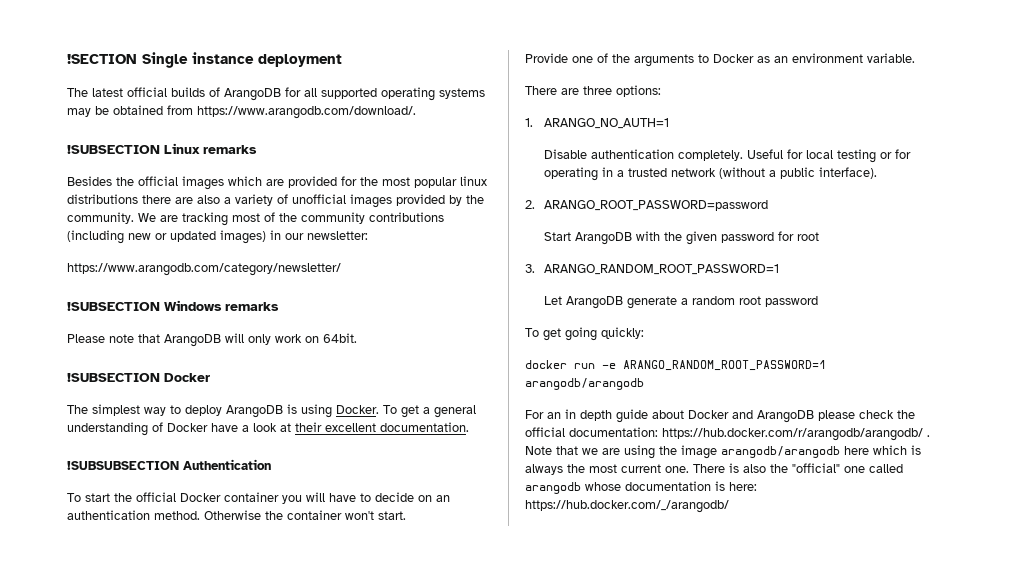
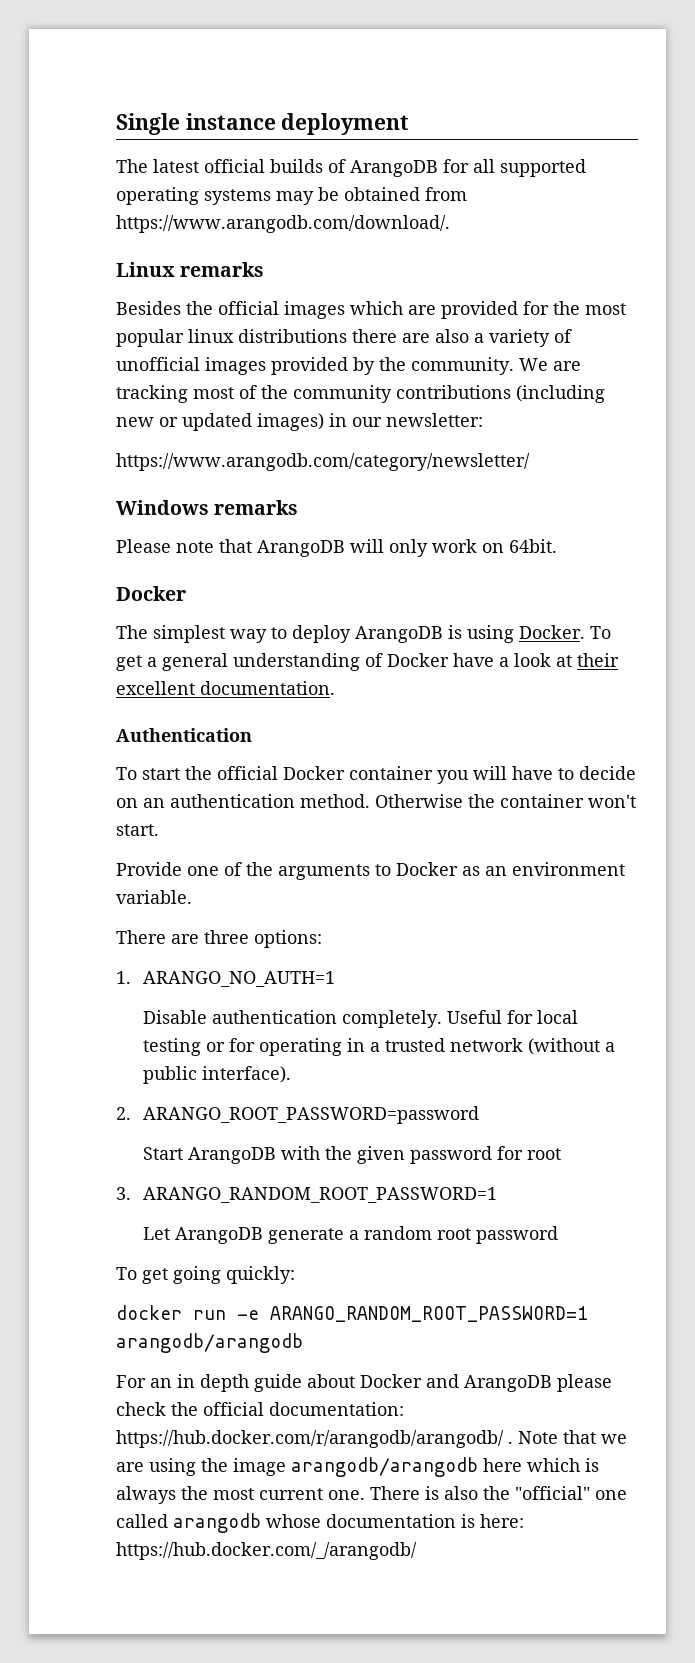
[67,54,137,64] !SECTION -> (116, 124) none
[67,145,160,154] !SUBSECTION -> (450, 224) none
[67,302,160,311] !SUBSECTION -> (530, 462) none
[67,373,160,382] !SUBSECTION -> (557, 546) none
[67,461,179,470] !SUBSUBSECTION -> (335, 688) none

